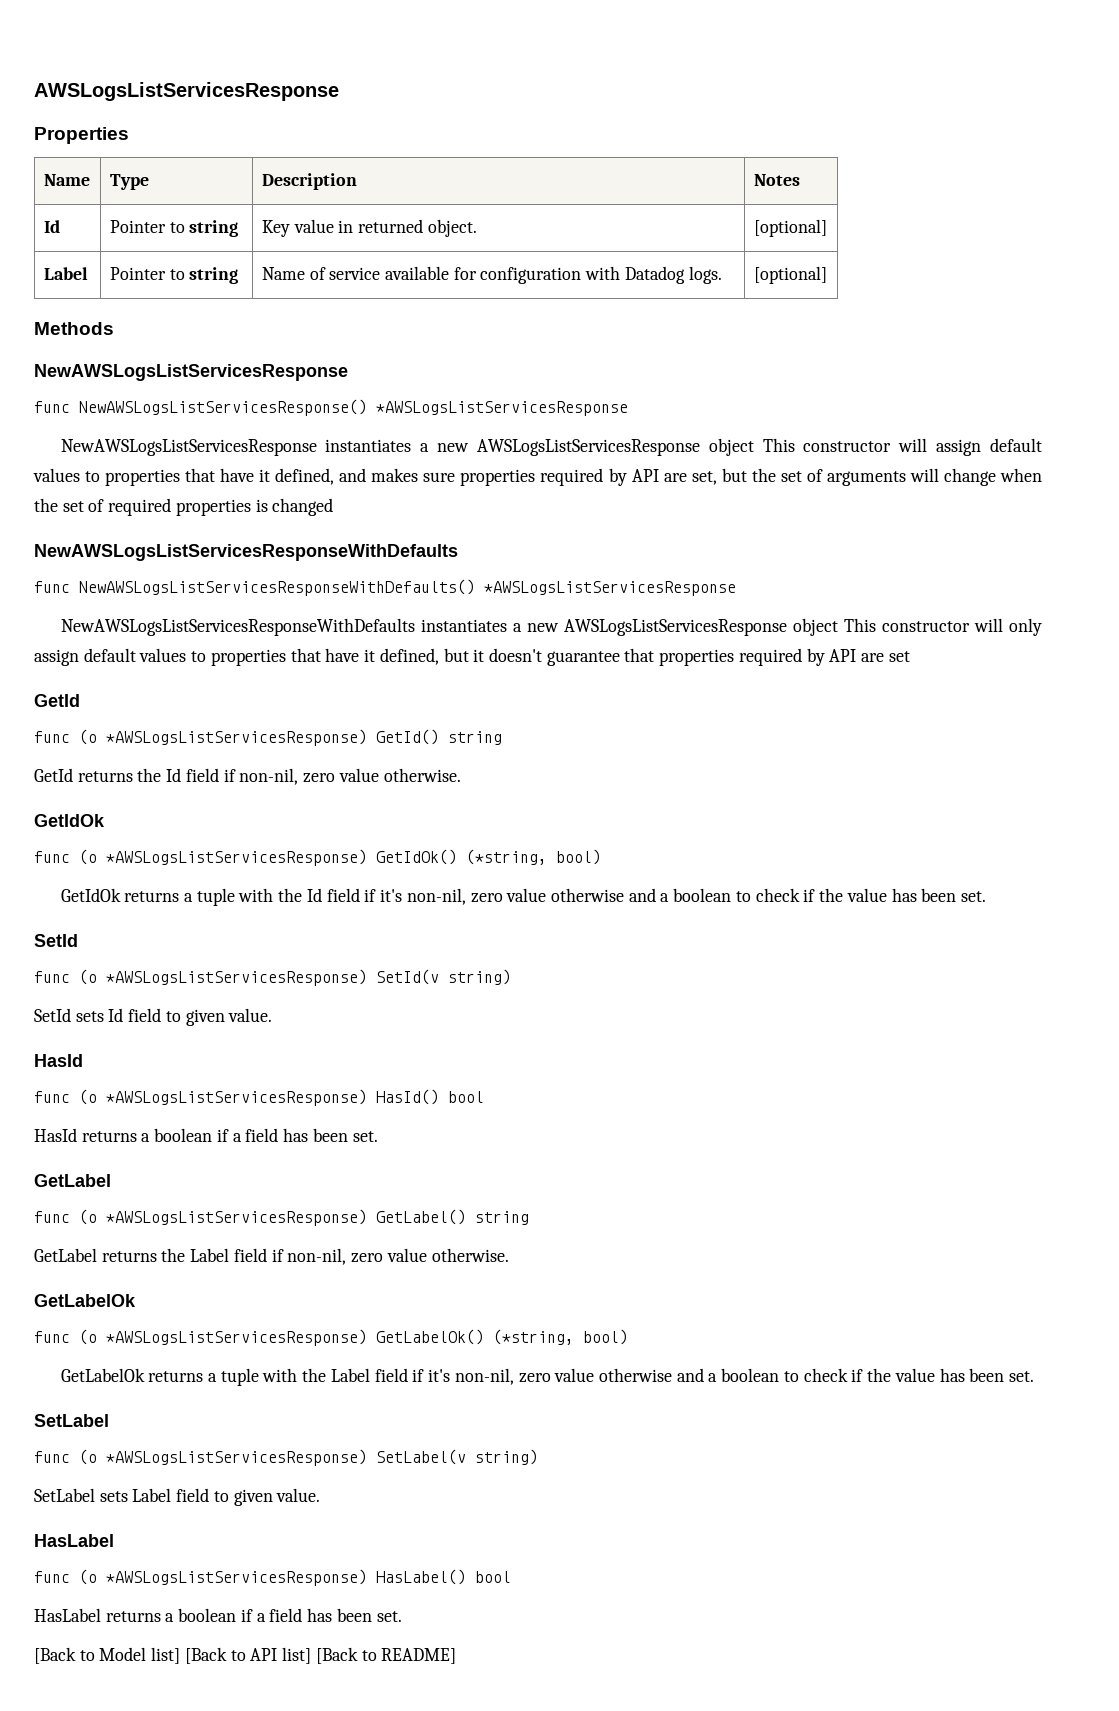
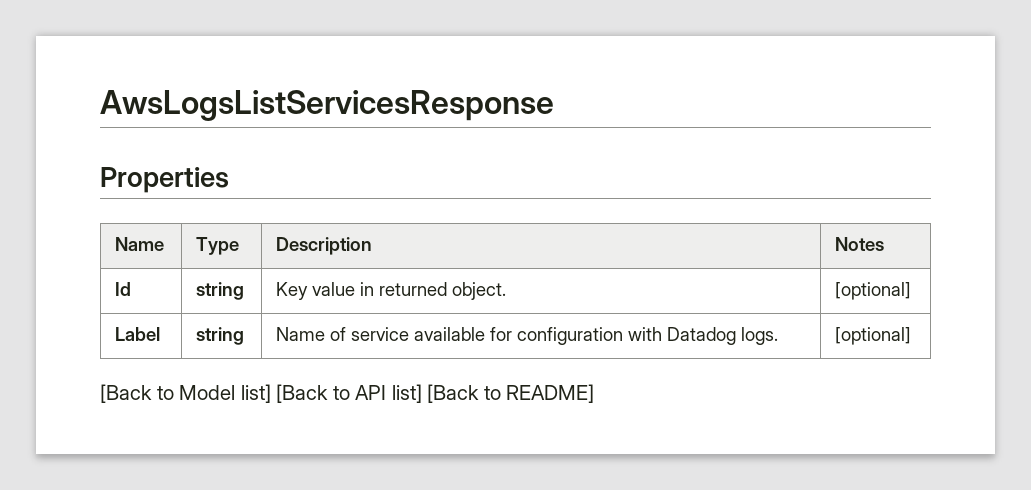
[34,82,339,101] AWSLogsListServicesResponse -> [100,90,554,121] AwsLogsListServicesResponse
[109,220,185,233] Pointer to -> (131, 289) none
[109,267,185,280] Pointer to -> (160, 334) none
[34,322,114,335] [34,364,348,381] [34,399,628,416] [60,438,1042,456] [33,468,1043,486] [34,498,334,516] [34,544,458,561] [34,579,736,596] [60,618,1042,636] [34,648,910,666] [34,694,80,707] [34,729,502,746] [34,768,461,785] [34,814,105,827] [34,849,601,866] [60,888,986,906] [34,934,78,947] [34,969,511,986] [34,1008,273,1026] [34,1054,83,1067] [34,1089,484,1106] [34,1128,378,1142] [34,1174,111,1187] [34,1209,529,1226] [34,1248,509,1265] [34,1294,136,1307] [34,1329,628,1346] [60,1368,1034,1386] [34,1414,109,1427] [34,1449,538,1466] [34,1488,321,1506] [34,1534,114,1547] [34,1569,511,1586] [34,1608,402,1622] // Methods // NewAWSLogsListServicesResponse // func NewAWSLogsListServicesResponse() *AWSLogsListServicesResponse // NewAWSLogsListServicesResponse instantiates a new AWSLogsListServicesResponse object This constructor will assign default values to properties that have it defined, and makes sure properties required by API are set, but the set of arguments will change when the set of required properties is changed // NewAWSLogsListServicesResponseWithDefaults // func NewAWSLogsListServicesResponseWithDefaults() *AWSLogsListServicesResponse // NewAWSLogsListServicesResponseWithDefaults instantiates a new AWSLogsListServicesResponse object This constructor will only assign default values to properties that have it defined, but it doesn't guarantee that properties required by API are set // GetId // func (o *AWSLogsListServicesResponse) GetId() string // GetId returns the Id field if non-nil, zero value otherwise. // GetIdOk // func (o *AWSLogsListServicesResponse) GetIdOk() (*string, bool) // GetIdOk returns a tuple with the Id field if it's non-nil, zero value otherwise and a boolean to check if the value has been set. // SetId // func (o *AWSLogsListServicesResponse) SetId(v string) // SetId sets Id field to given value. // HasId // func (o *AWSLogsListServicesResponse) HasId() bool // HasId returns a boolean if a field has been set. // GetLabel // func (o *AWSLogsListServicesResponse) GetLabel() string // GetLabel returns the Label field if non-nil, zero value otherwise. // GetLabelOk // func (o *AWSLogsListServicesResponse) GetLabelOk() (*string, bool) // GetLabelOk returns a tuple with the Label field if it's non-nil, zero value otherwise and a boolean to check if the value has been set. // SetLabel // func (o *AWSLogsListServicesResponse) SetLabel(v string) // SetLabel sets Label field to given value. // HasLabel // func (o *AWSLogsListServicesResponse) HasLabel() bool // HasLabel returns a boolean if a field has been set. -> (911, 336) none

